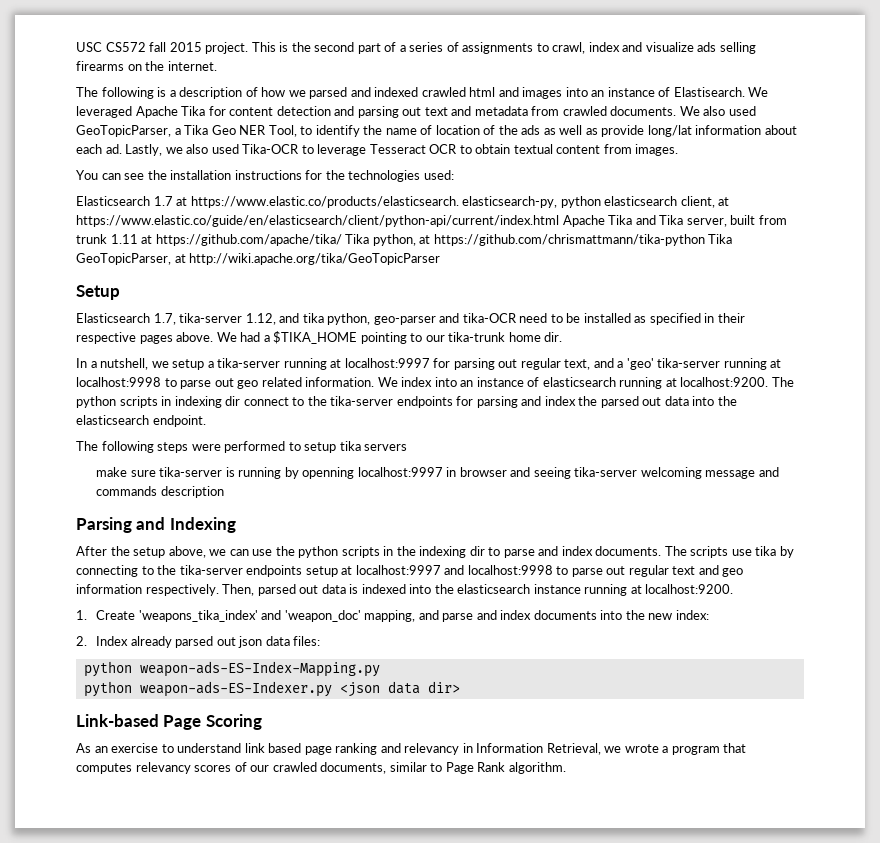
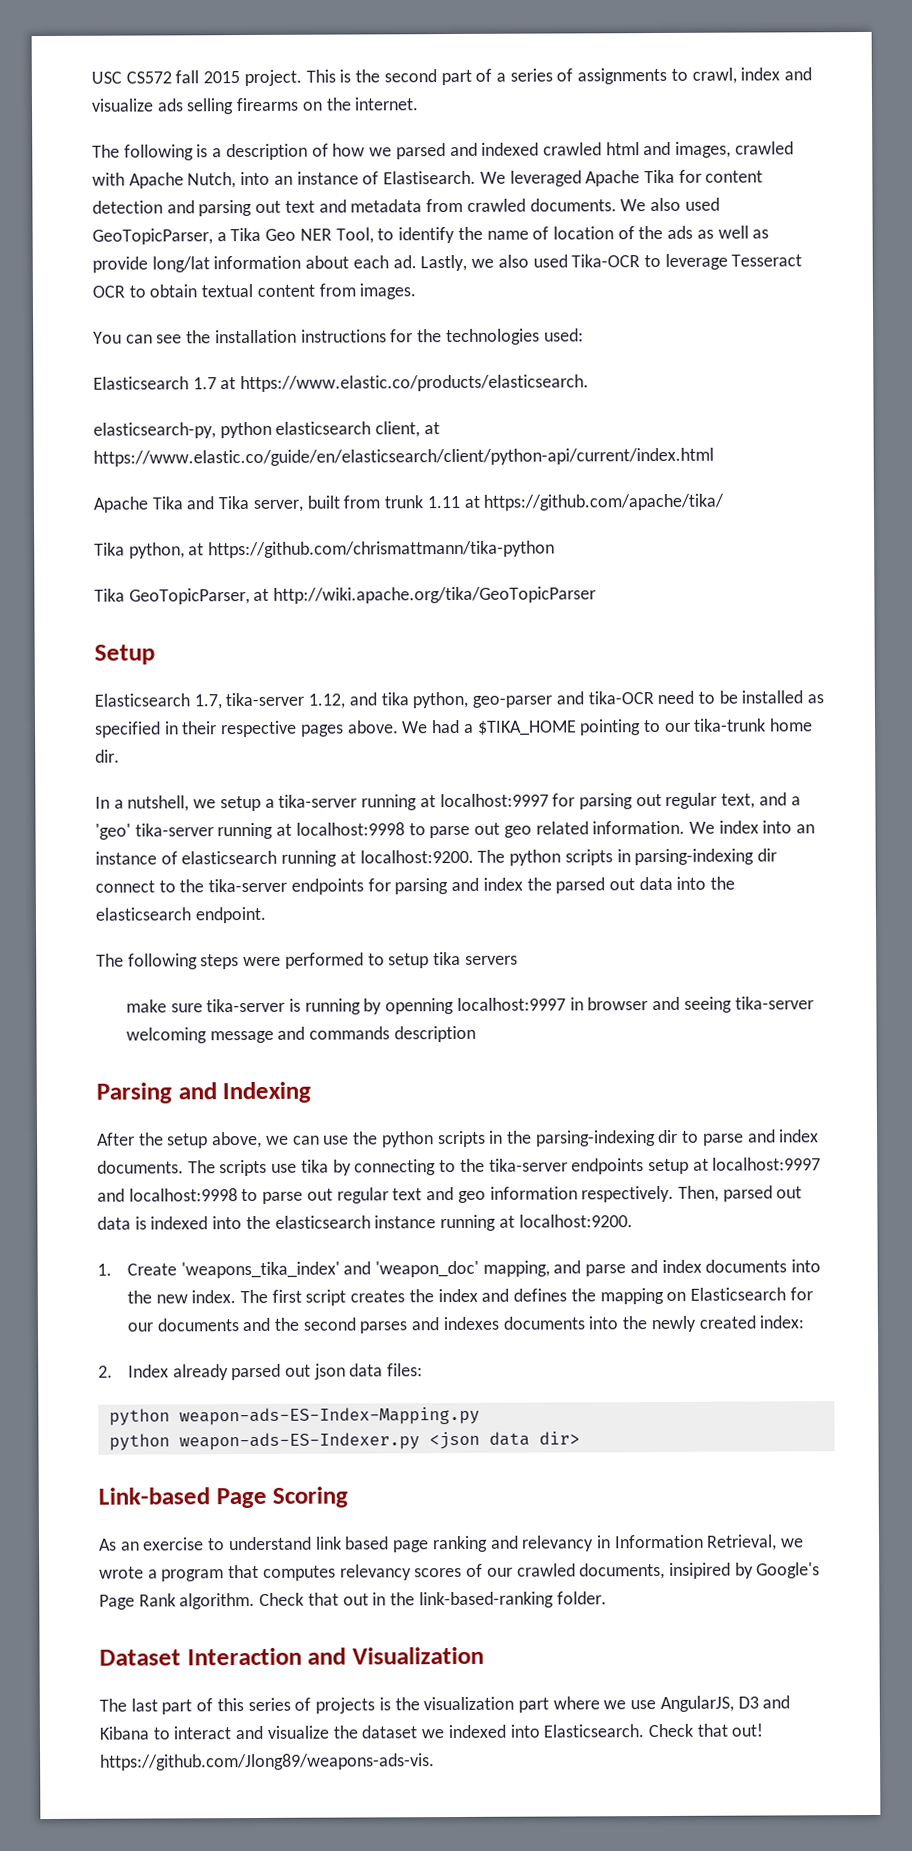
[522,87,563,99] images -> [675,141,794,158] [92,172,237,189] images, crawled with Apache Nutch,
(459, 202) none -> (590, 383) //
(559, 221) none -> (714, 457) //
(342, 240) none -> (725, 502) //
(705, 240) none -> (556, 549) //
[174,396,222,408] indexing -> [634,848,755,866] parsing-indexing
[419,546,467,558] indexing -> [535,1130,656,1147] parsing-indexing
(673, 616) none -> [191,1287,813,1306] [126,1315,756,1334] index. The first script creates the index and defines the mapping on Elasticsearch for our documents and the second parses and indexes documents into the newly created
[389,762,566,774] similar to Page Rank algorithm. -> [668,1562,821,1579] [99,1591,607,1610] [99,1646,484,1666] [99,1695,791,1715] [99,1723,764,1740] [100,1753,435,1771] insipired by Google's Page Rank algorithm. Check that out in the link-based-ranking folder. // Dataset Interaction and Visualization // The last part of this series of projects is the visualization part where we use AngularJS, D3 and Kibana to interact and visualize the dataset we indexed into Elasticsearch. Check that out! https://github.com/Jlong89/weapons-ads-vis.

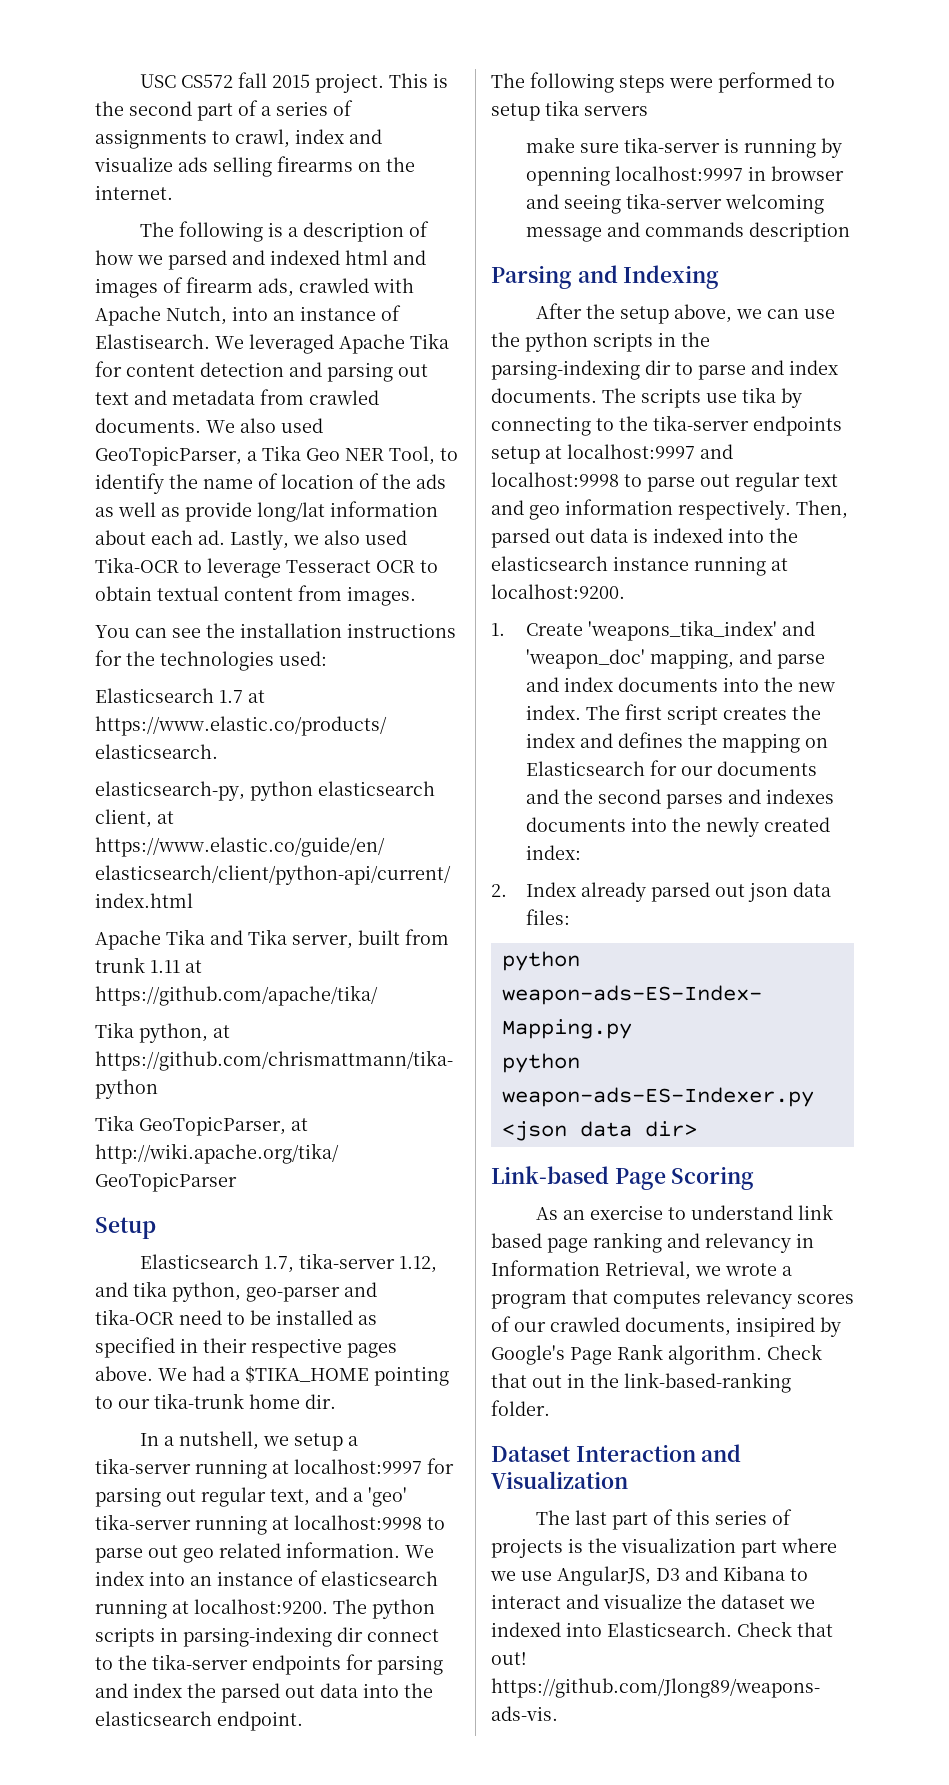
[542,142,602,156] crawled -> (340, 257) none
[675,141,732,158] images, -> [95,277,294,298] images of firearm ads,

